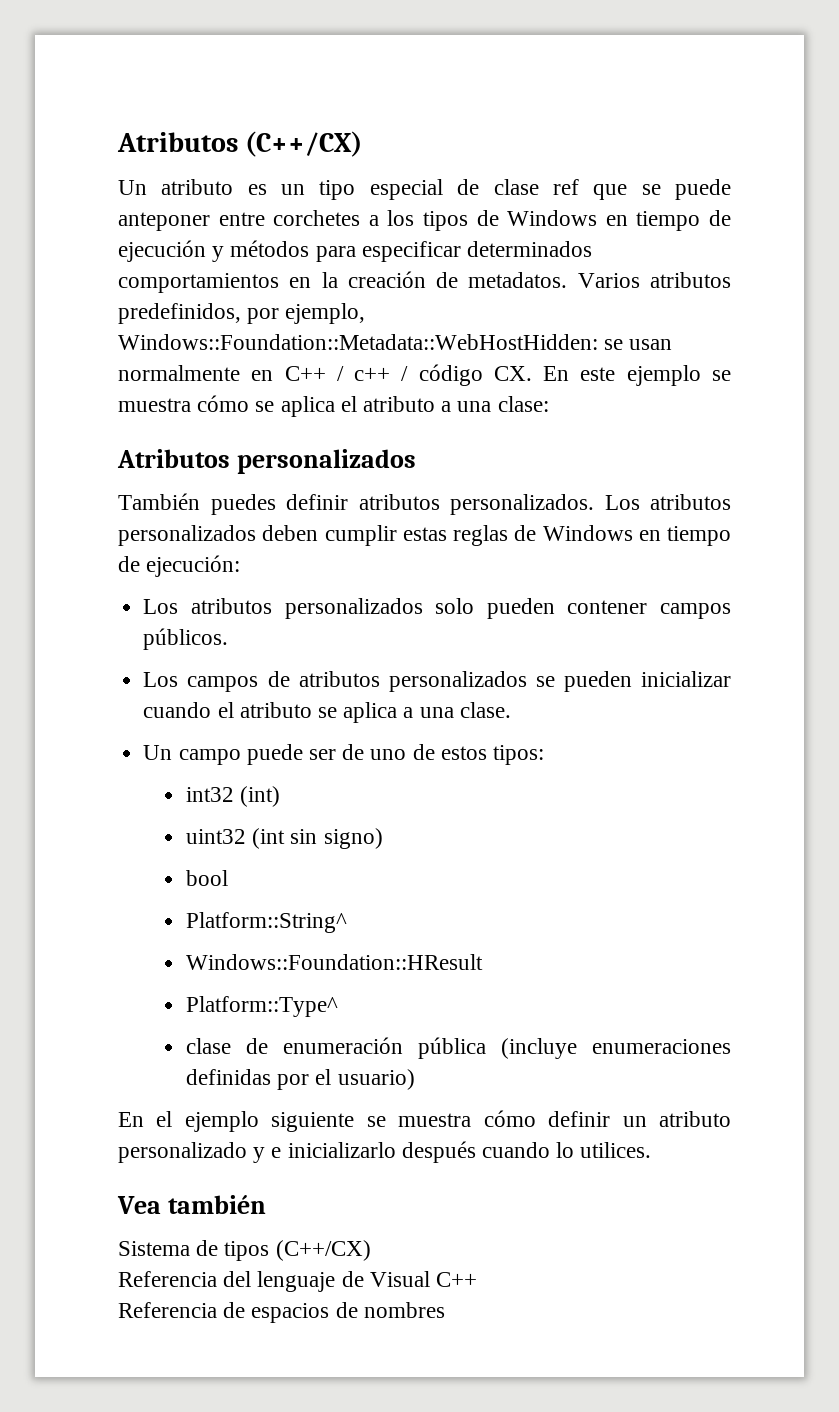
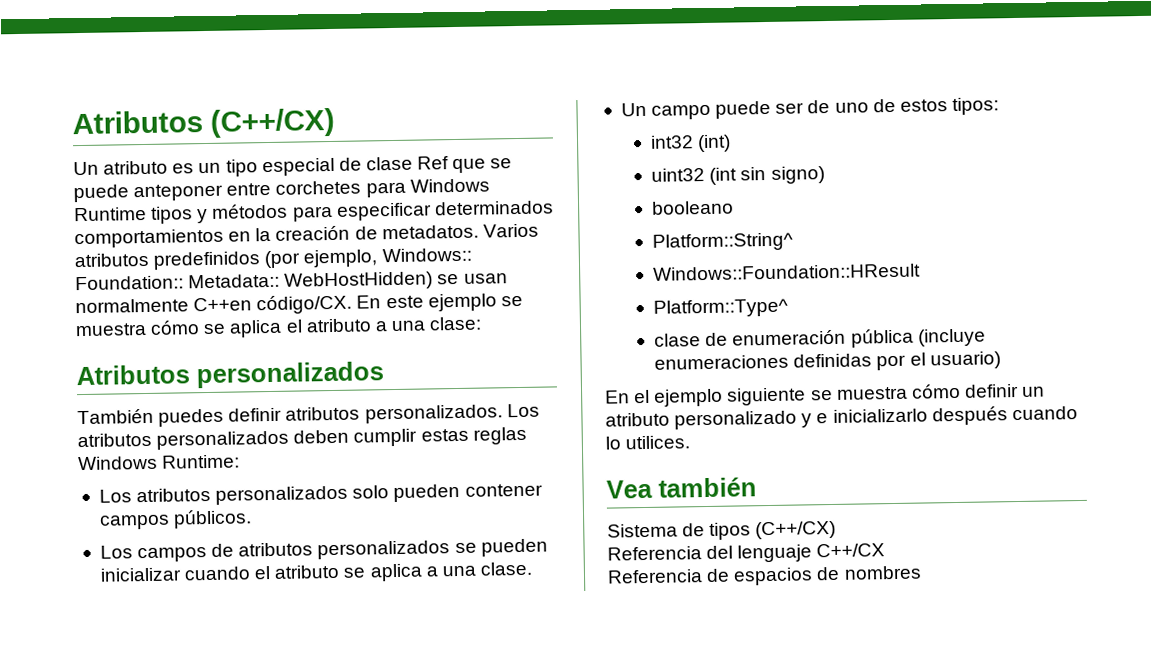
[552,179,579,195] ref -> [417,156,450,170] Ref
[368,210,732,231] [118,240,206,262] a los tipos de Windows en tiempo de ejecución -> [365,178,490,198] [74,206,194,224] para Windows Runtime tipos
[118,303,366,324] [118,334,673,350] [118,364,532,386] predefinidos, por ejemplo, Windows::Foundation::Metadata::WebHostHidden: se usan normalmente en C++ / c++ / código CX. -> [153,247,472,270] [75,271,508,291] [75,294,353,315] predefinidos (por ejemplo, Windows:: Foundation:: Metadata:: WebHostHidden) se usan normalmente C++en código/CX.
[514,525,731,546] [118,555,241,577] de Windows en tiempo de ejecución: -> [78,454,241,471] Windows Runtime:
[186,870,229,886] bool -> [652,200,735,215] booleano
[341,1271,478,1287] de Visual C++ -> [816,543,886,558] C++/CX

